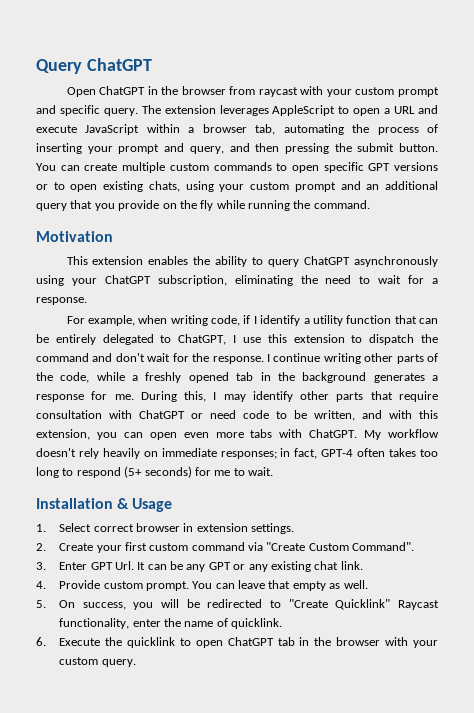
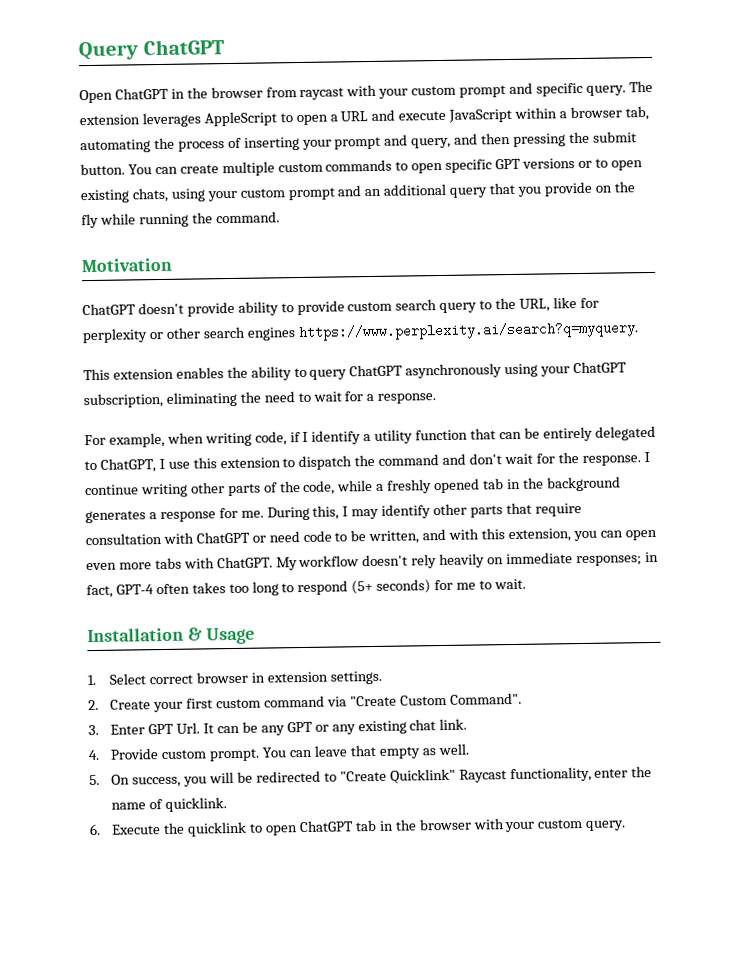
(113, 236) none -> [82,297,599,317] [82,321,639,344] // ChatGPT doesn't provide ability to provide custom search query to the URL, like for perplexity or other search engines https://www.perplexity.ai/search?q=myquery.

